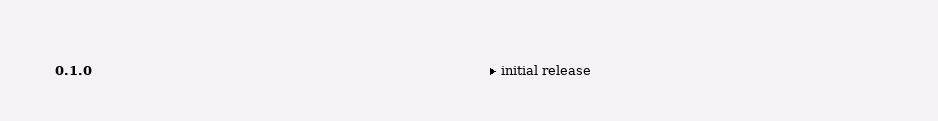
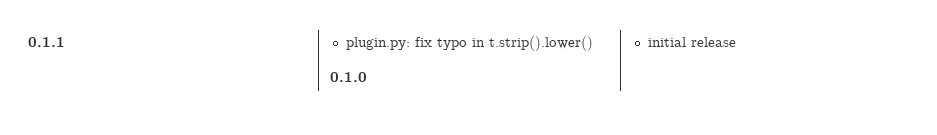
(55, 70) none -> [28,37,65,47] [345,36,593,51] 0.1.1 // plugin.py: fix typo in t.strip().lower() //

